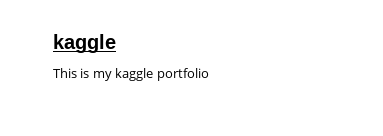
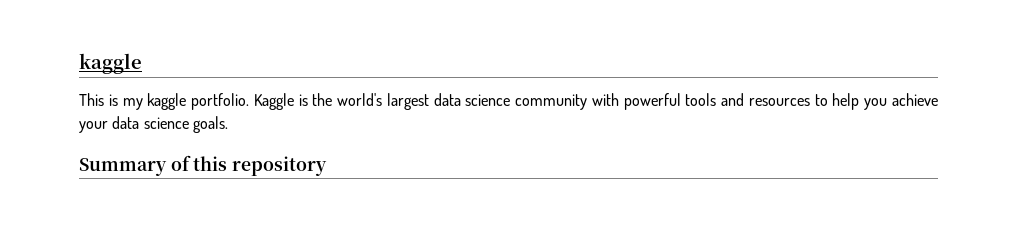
[156,68,209,81] portfolio -> [191,93,939,110] [79,116,228,133] [79,155,328,176] portfolio. Kaggle is the world's largest data science community with powerful tools and resources to help you achieve your data science goals. // Summary of this repository

